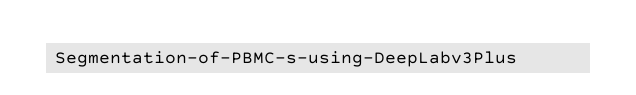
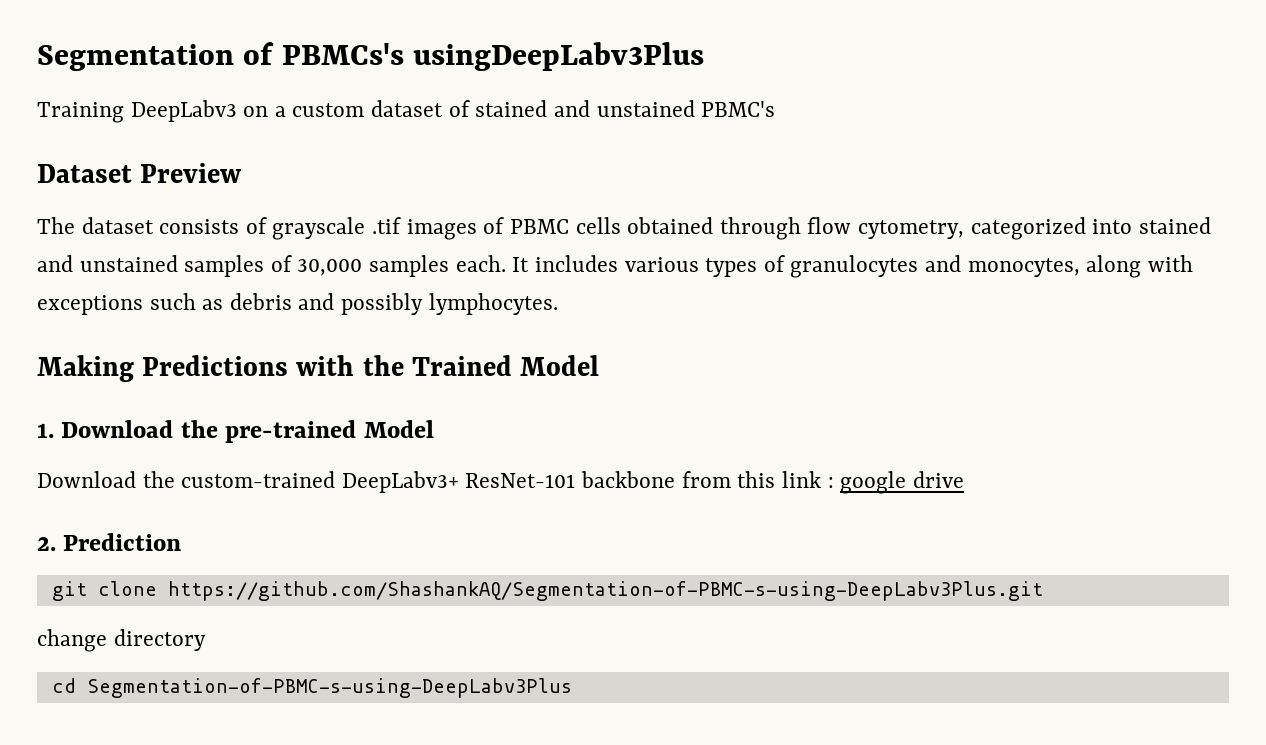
(55, 59) none -> [37,42,704,71] [37,100,776,123] [37,163,242,183] [37,217,1211,240] [37,255,1193,278] [37,293,558,315] [37,355,600,382] [37,420,434,443] [37,471,964,494] [37,533,182,551] [51,581,1043,601] [37,629,206,652] [51,678,76,693] Segmentation of PBMCs's usingDeepLabv3Plus // Training DeepLabv3 on a custom dataset of stained and unstained PBMC's // Dataset Preview // The dataset consists of grayscale .tif images of PBMC cells obtained through flow cytometry, categorized into stained and unstained samples of 30,000 samples each. It includes various types of granulocytes and monocytes, along with exceptions such as debris and possibly lymphocytes. // Making Predictions with the Trained Model // 1. Download the pre-trained Model // Download the custom-trained DeepLabv3+ ResNet-101 backbone from this link : google drive // 2. Prediction // git clone https://github.com/ShashankAQ/Segmentation-of-PBMC-s-using-DeepLabv3Plus.git // change directory // cd

